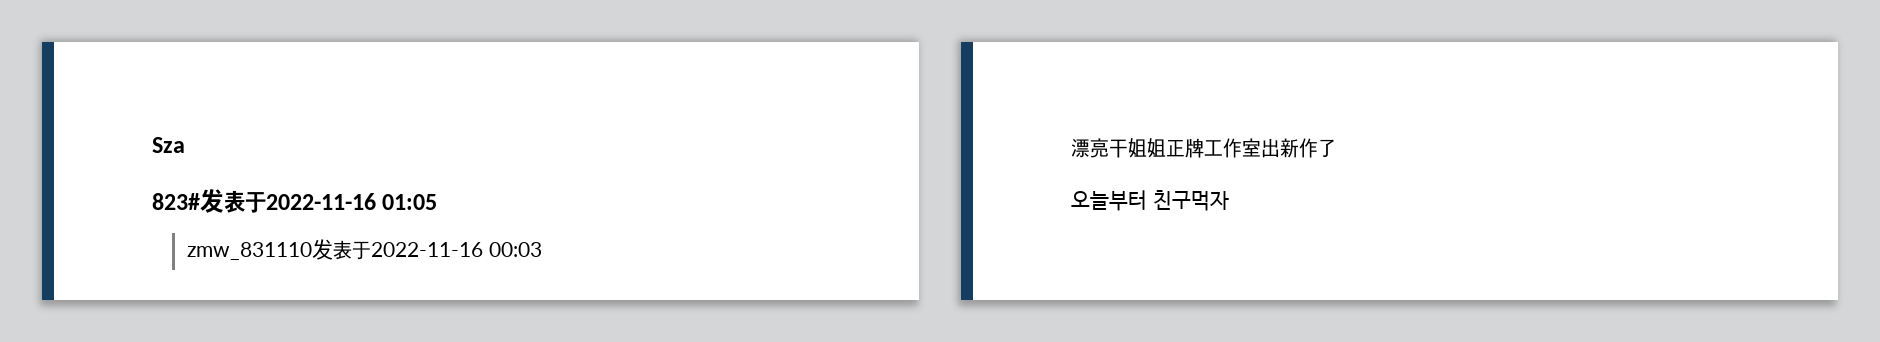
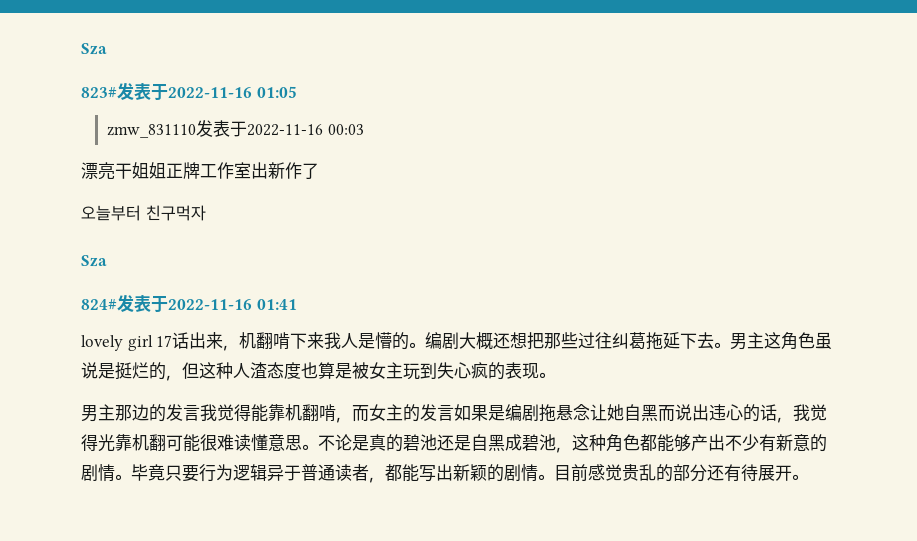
(1229, 200) none -> [81,255,107,267] [81,294,297,312] [81,332,833,351] [81,362,555,381] [81,404,827,423] [81,434,827,453] [81,464,808,483] // Sza // 824#发表于2022-11-16 01:41 // lovely girl 17话出来，机翻啃下来我人是懵的。编剧大概还想把那些过往纠葛拖延下去。男主这角色虽说是挺烂的，但这种人渣态度也算是被女主玩到失心疯的表现。 // 男主那边的发言我觉得能靠机翻啃，而女主的发言如果是编剧拖悬念让她自黑而说出违心的话，我觉得光靠机翻可能很难读懂意思。不论是真的碧池还是自黑成碧池，这种角色都能够产出不少有新意的剧情。毕竟只要行为逻辑异于普通读者，都能写出新颖的剧情。目前感觉贵乱的部分还有待展开。

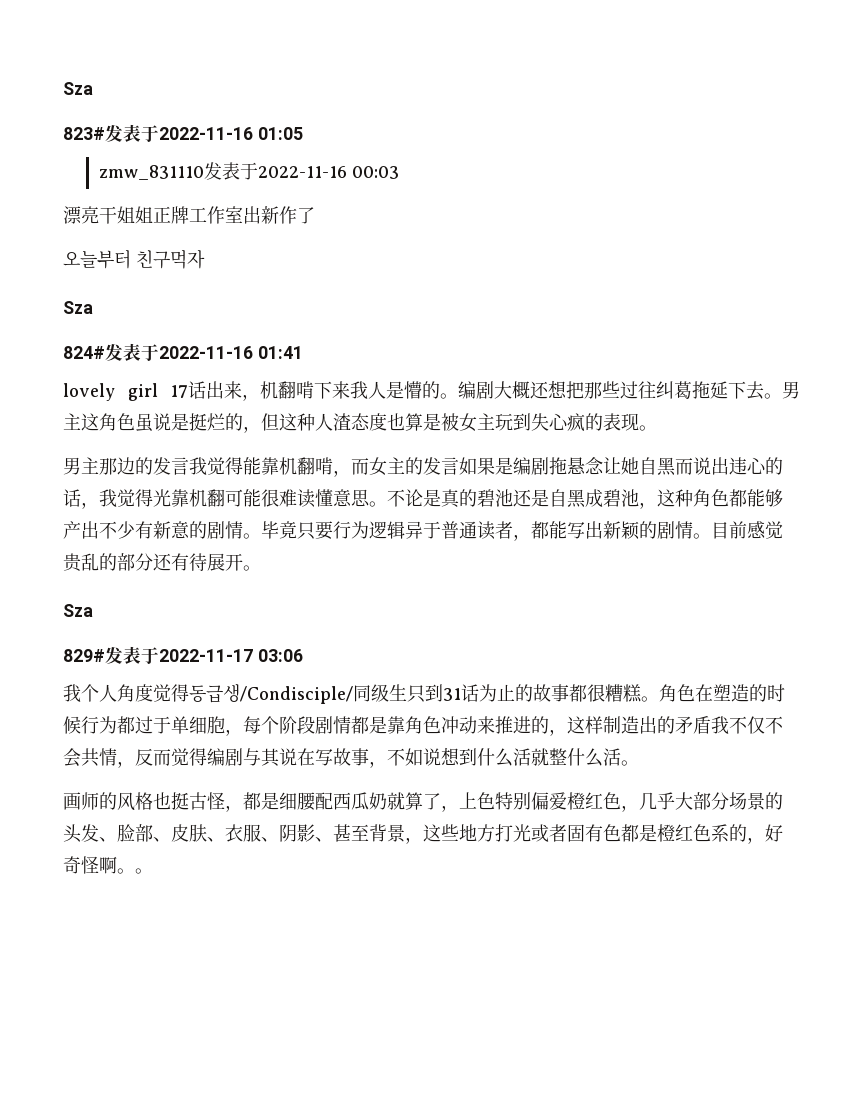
(808, 477) none -> [63,604,93,617] [63,646,303,664] [63,684,785,704] [63,716,783,736] [63,747,639,768] [63,792,783,812] [63,824,783,844] [63,856,153,874] // Sza // 829#发表于2022-11-17 03:06 // 我个人角度觉得동급생/Condisciple/同级生只到31话为止的故事都很糟糕。角色在塑造的时候行为都过于单细胞，每个阶段剧情都是靠角色冲动来推进的，这样制造出的矛盾我不仅不会共情，反而觉得编剧与其说在写故事，不如说想到什么活就整什么活。 // 画师的风格也挺古怪，都是细腰配西瓜奶就算了，上色特别偏爱橙红色，几乎大部分场景的头发、脸部、皮肤、衣服、阴影、甚至背景，这些地方打光或者固有色都是橙红色系的，好奇怪啊。。

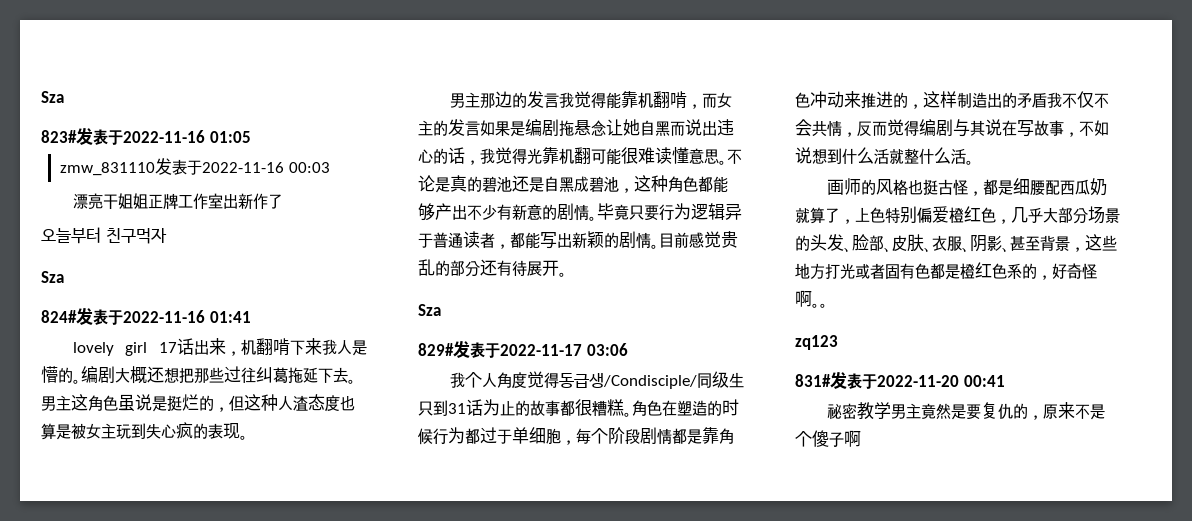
(153, 871) none -> [795,335,838,350] [795,371,1005,389] [826,402,1105,420] [795,430,861,447] // zq123 // 831#发表于2022-11-20 00:41 // 秘密教学男主竟然是要复仇的，原来不是个傻子啊

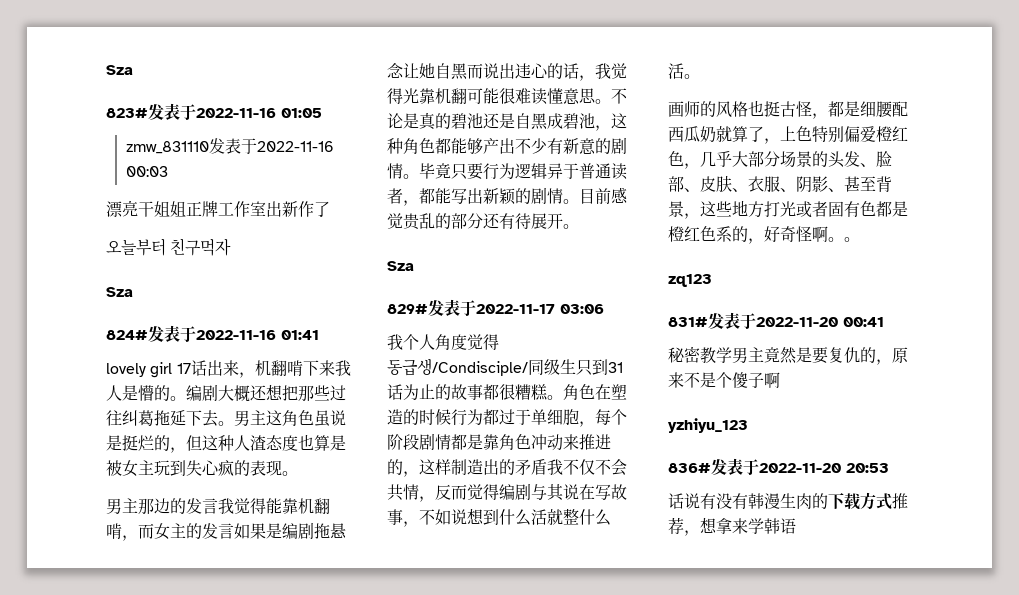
(861, 438) none -> [668,418,748,433] [668,458,889,475] [668,492,908,510] [668,517,796,536] // yzhiyu_123 // 836#发表于2022-11-20 20:53 // 话说有没有韩漫生肉的下载方式推荐，想拿来学韩语

